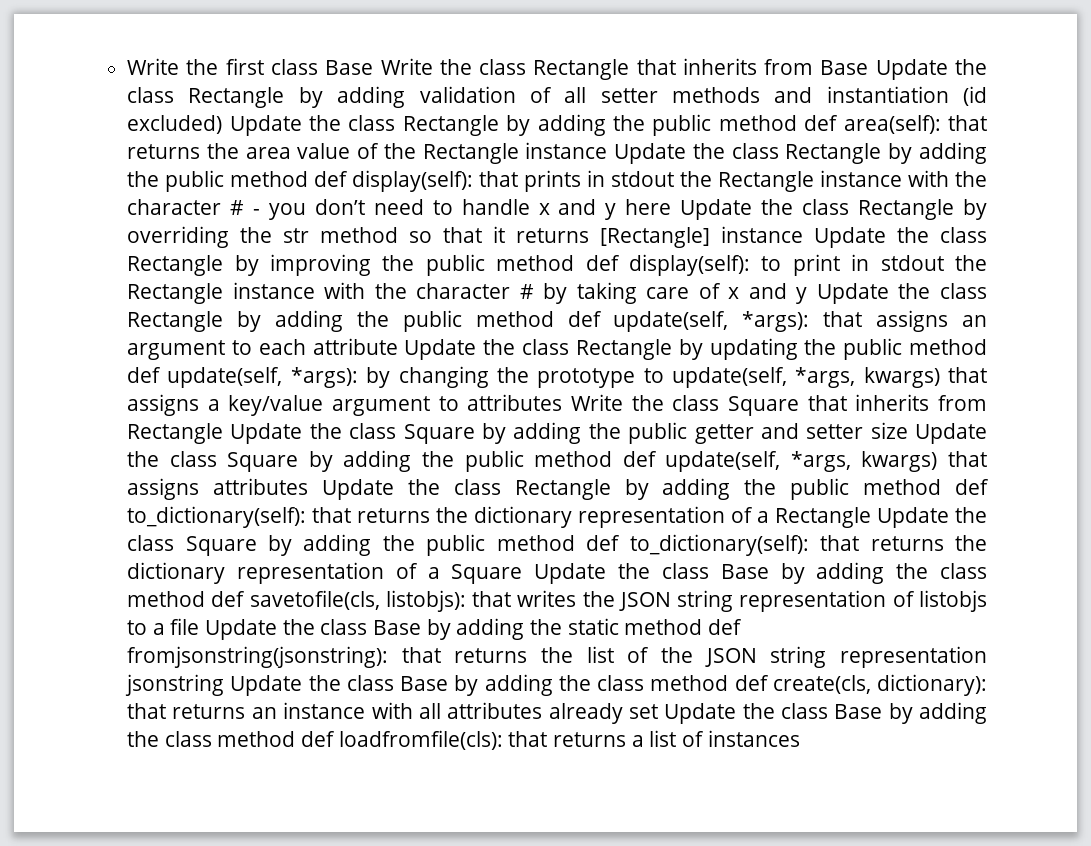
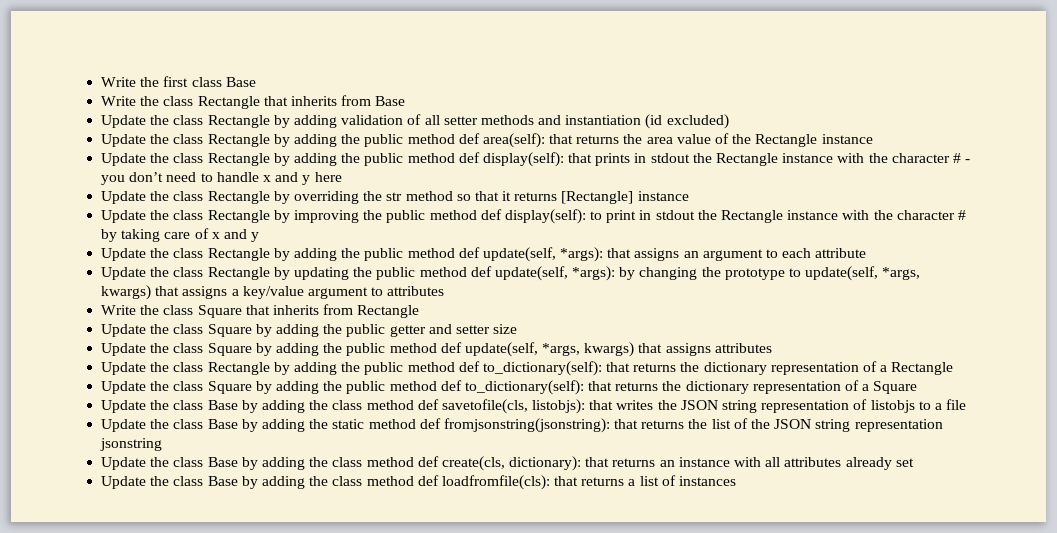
(374, 67) none -> (256, 82) //
(869, 67) none -> (406, 101) //
(223, 124) none -> (729, 121) //
(608, 150) none -> (873, 139) //
(672, 207) none -> (342, 177) //
(804, 234) none -> (689, 196) //
(808, 295) none -> (260, 237) //
(398, 346) none -> (867, 253) //
(563, 402) none -> (445, 291) //
(224, 433) none -> (420, 311) //
(908, 430) none -> (518, 329) //
(308, 486) none -> (772, 348) //
(872, 517) none -> (954, 368) //
(523, 574) none -> (918, 387) //
(200, 626) none -> (967, 404) //
(225, 685) none -> (163, 444) //
(658, 711) none -> (914, 462) //

